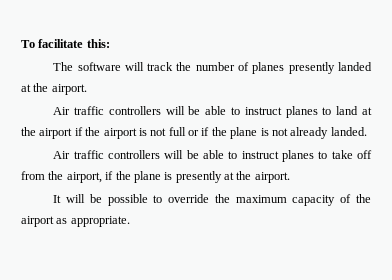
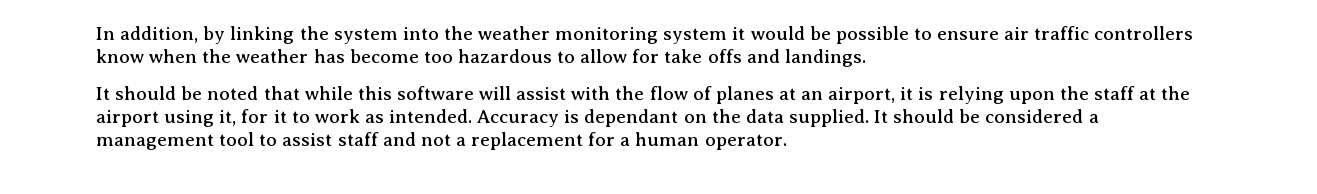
[21,39,110,48] [53,62,372,74] [21,83,87,95] [53,106,373,118] [21,127,367,139] [53,150,372,162] [21,171,290,183] [53,194,372,206] [21,216,130,227] To facilitate this: // The software will track the number of planes presently landed at the airport. // Air traffic controllers will be able to instruct planes to land at the airport if the airport is not full or if the plane is not already landed. // Air traffic controllers will be able to instruct planes to take off from the airport, if the plane is presently at the airport. // It will be possible to override the maximum capacity of the airport as appropriate. -> [96,26,1194,44] [96,49,866,67] [96,86,1191,104] [96,109,1099,127] [96,132,787,150] In addition, by linking the system into the weather monitoring system it would be possible to ensure air traffic controllers know when the weather has become too hazardous to allow for take offs and landings. // It should be noted that while this software will assist with the flow of planes at an airport, it is relying upon the staff at the airport using it, for it to work as intended. Accuracy is dependant on the data supplied. It should be considered a management tool to assist staff and not a replacement for a human operator.

